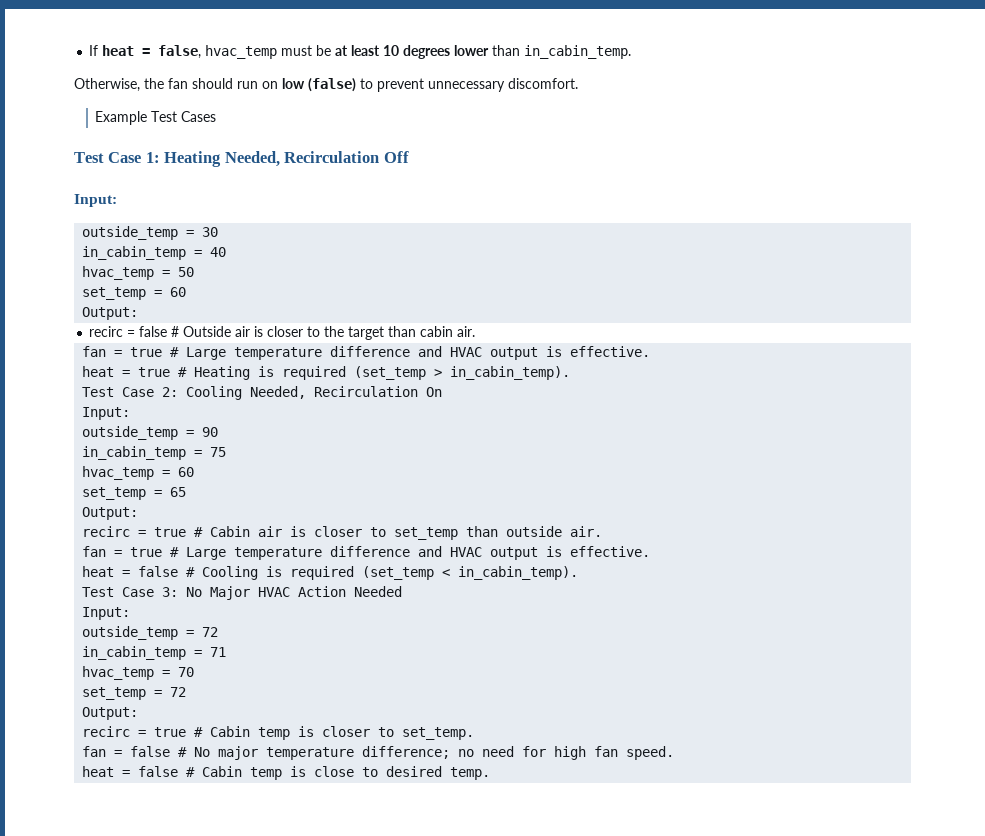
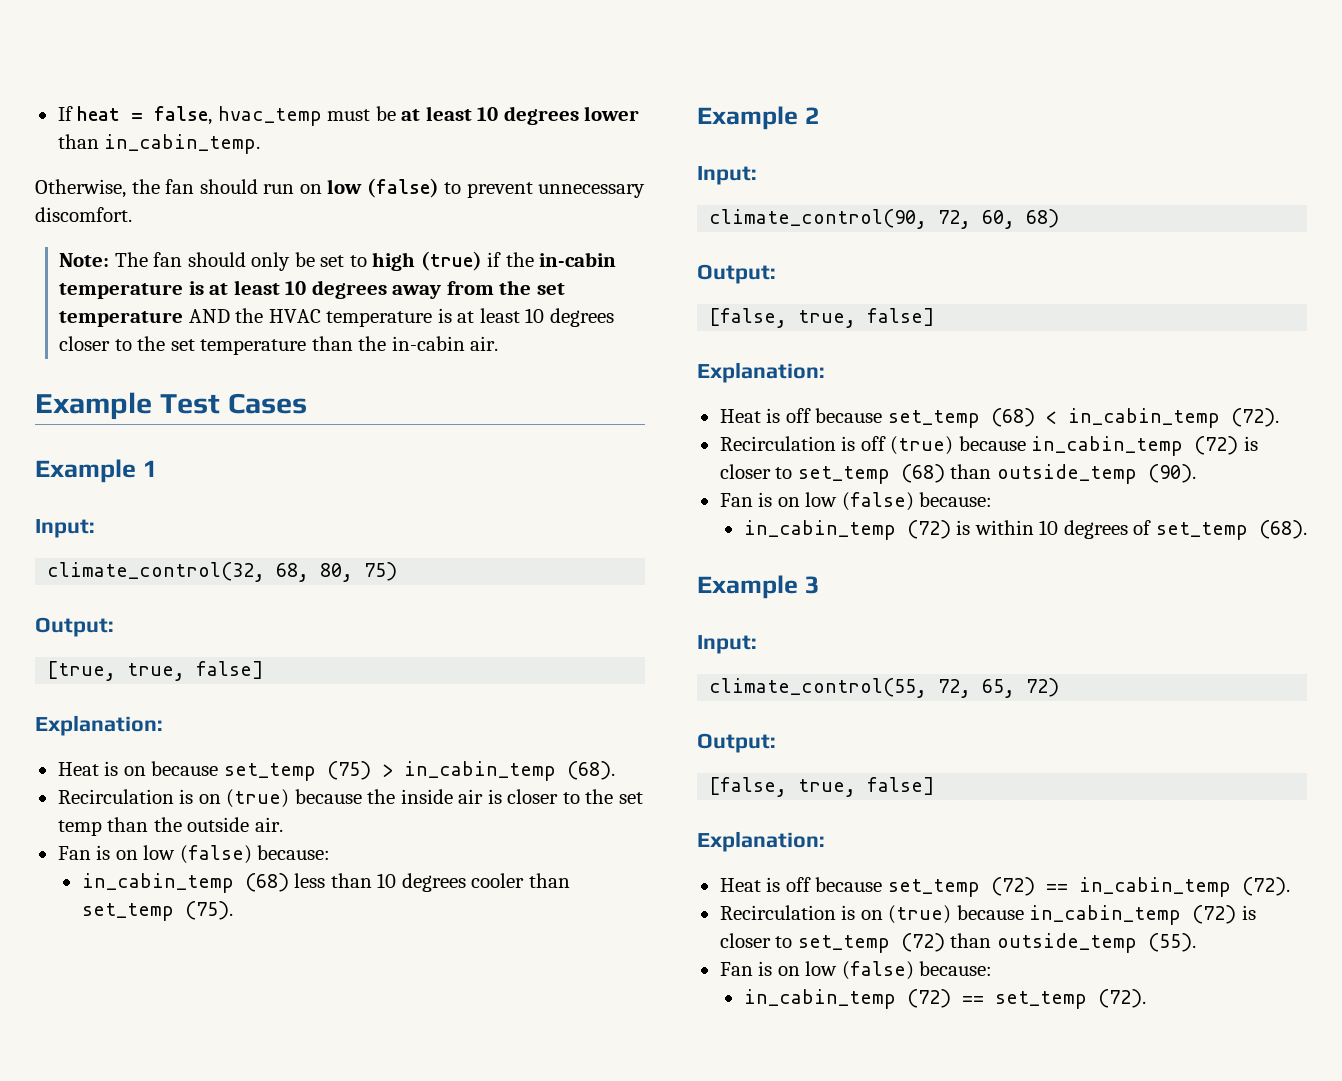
[95,111,217,125] [74,151,409,167] [74,194,117,207] [82,226,219,240] [82,246,227,260] [82,266,195,280] [82,287,187,300] [82,307,139,320] [89,326,232,337] Example Test Cases // Test Case 1: Heating Needed, Recirculation Off // Input: // outside_temp = 30 // in_cabin_temp = 40 // hvac_temp = 50 // set_temp = 60 // Output: // recirc = false # Outside -> [59,251,617,271] [59,280,565,299] [59,308,614,327] [59,336,499,355] [35,392,307,420] [35,459,158,483] [35,519,95,538] [47,562,398,582] [35,617,114,637] [47,661,265,681] [35,715,163,736] [57,761,615,781] [57,789,453,808] Note: The fan should only be set to high (true) if the in-cabin temperature is at least 10 degrees away from the set temperature AND the HVAC temperature is at least 10 degrees closer to the set temperature than the in-cabin air. // Example Test Cases // Example 1 // Input: // climate_control(32, 68, 80, 75) // Output: // [true, true, false] // Explanation: // Heat is on because set_temp (75) > in_cabin_temp (68). // Recirculation is on (true) because the inside
[348,326,476,340] [82,346,651,360] [82,366,571,380] [82,386,443,400] [82,407,131,420] [82,426,219,440] [82,446,227,460] [82,466,195,480] [82,487,187,500] [82,507,139,520] [82,526,603,540] [82,546,651,560] [82,566,579,580] [82,586,403,600] [82,607,131,620] [82,626,219,640] [82,646,227,660] [82,666,195,680] [82,687,187,700] [82,707,139,720] [82,726,475,740] [82,746,675,760] [82,766,491,780] target than cabin air. // fan = true # Large temperature difference and HVAC output is effective. // heat = true # Heating is required (set_temp > in_cabin_temp). // Test Case 2: Cooling Needed, Recirculation On // Input: // outside_temp = 90 // in_cabin_temp = 75 // hvac_temp = 60 // set_temp = 65 // Output: // recirc = true # Cabin air is closer to set_temp than outside air. // fan = true # Large temperature difference and HVAC output is effective. // heat = false # Cooling is required (set_temp < in_cabin_temp). // Test Case 3: No Major HVAC Action Needed // Input: // outside_temp = 72 // in_cabin_temp = 71 // hvac_temp = 70 // set_temp = 72 // Output: // recirc = true # Cabin temp is closer to set_temp. // fan = false # No major temperature difference; no need for high fan speed. // heat = false # Cabin temp is close to desired temp. -> [618,792,643,804] [57,817,283,836] [57,845,331,864] [81,873,570,893] [81,901,233,921] [697,106,820,130] [697,166,757,185] [709,209,1060,229] [697,264,776,284] [709,308,936,328] [697,362,825,383] [719,408,1279,428] [719,436,1258,456] [719,464,1196,484] [719,492,993,511] [743,520,1307,540] [697,575,820,599] [697,635,757,654] [709,678,1060,698] [697,733,776,753] [709,777,936,797] [697,831,825,852] [719,877,1290,897] [719,905,1256,925] [719,933,1196,953] [719,961,993,980] [743,989,1146,1009] set temp than the outside air. // Fan is on low (false) because: // in_cabin_temp (68) less than 10 degrees cooler than set_temp (75). // Example 2 // Input: // climate_control(90, 72, 60, 68) // Output: // [false, true, false] // Explanation: // Heat is off because set_temp (68) < in_cabin_temp (72). // Recirculation is off (true) because in_cabin_temp (72) is closer to set_temp (68) than outside_temp (90). // Fan is on low (false) because: // in_cabin_temp (72) is within 10 degrees of set_temp (68). // Example 3 // Input: // climate_control(55, 72, 65, 72) // Output: // [false, true, false] // Explanation: // Heat is off because set_temp (72) == in_cabin_temp (72). // Recirculation is on (true) because in_cabin_temp (72) is closer to set_temp (72) than outside_temp (55). // Fan is on low (false) because: // in_cabin_temp (72) == set_temp (72).

